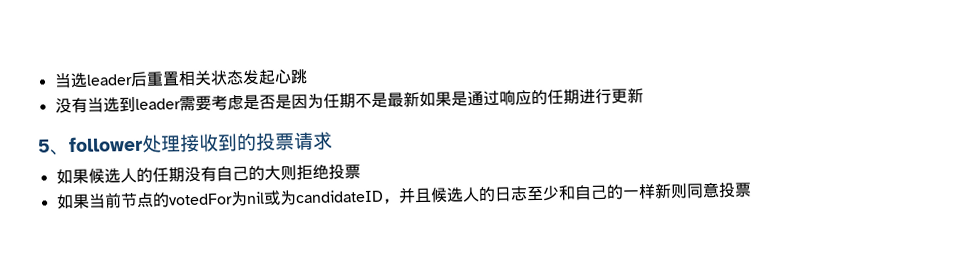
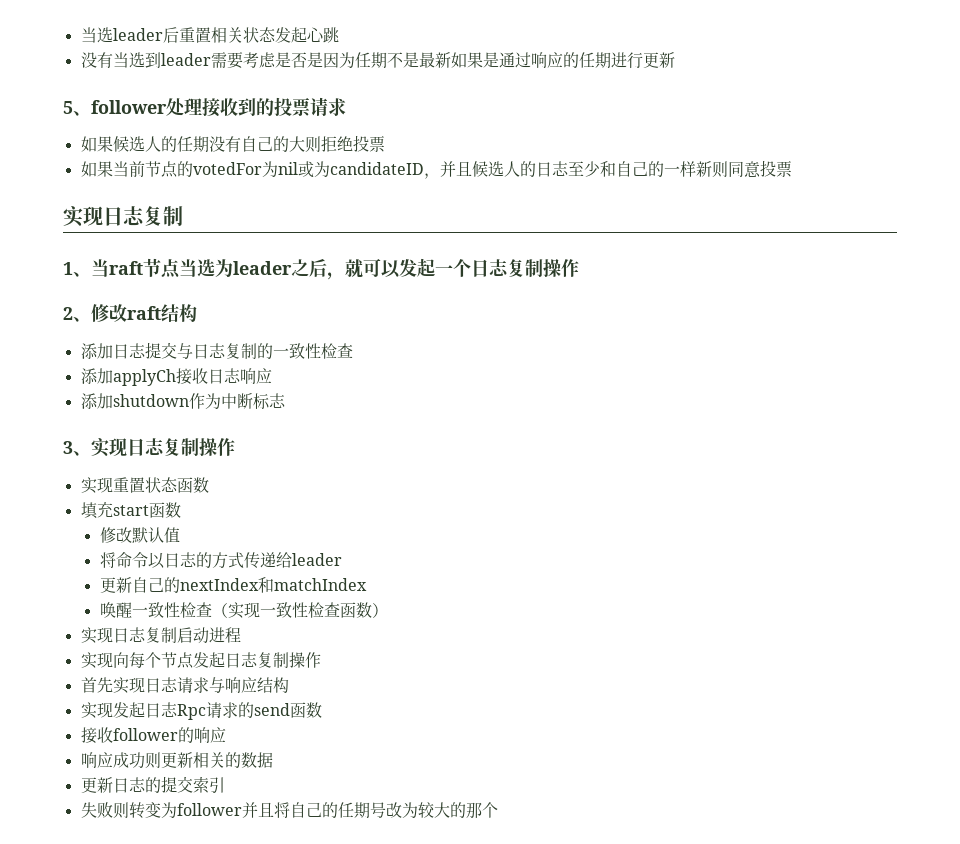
(752, 190) none -> [63,206,183,227] [63,258,579,280] [63,304,197,323] [80,342,353,359] [80,368,272,386] [80,393,286,410] [63,438,235,457] [80,477,209,494] [80,502,181,519] [99,527,180,543] [99,552,342,569] [99,577,367,593] [99,602,388,619] [80,627,241,644] [80,652,321,669] [80,677,289,694] [80,702,322,720] [80,727,226,744] [80,752,273,769] [80,776,225,794] [80,802,498,819] // 实现日志复制 // 1、当raft节点当选为leader之后，就可以发起一个日志复制操作 // 2、修改raft结构 // 添加日志提交与日志复制的一致性检查 // 添加applyCh接收日志响应 // 添加shutdown作为中断标志 // 3、实现日志复制操作 // 实现重置状态函数 // 填充start函数 // 修改默认值 // 将命令以日志的方式传递给leader // 更新自己的nextIndex和matchIndex // 唤醒一致性检查（实现一致性检查函数） // 实现日志复制启动进程 // 实现向每个节点发起日志复制操作 // 首先实现日志请求与响应结构 // 实现发起日志Rpc请求的send函数 // 接收follower的响应 // 响应成功则更新相关的数据 // 更新日志的提交索引 // 失败则转变为follower并且将自己的任期号改为较大的那个

